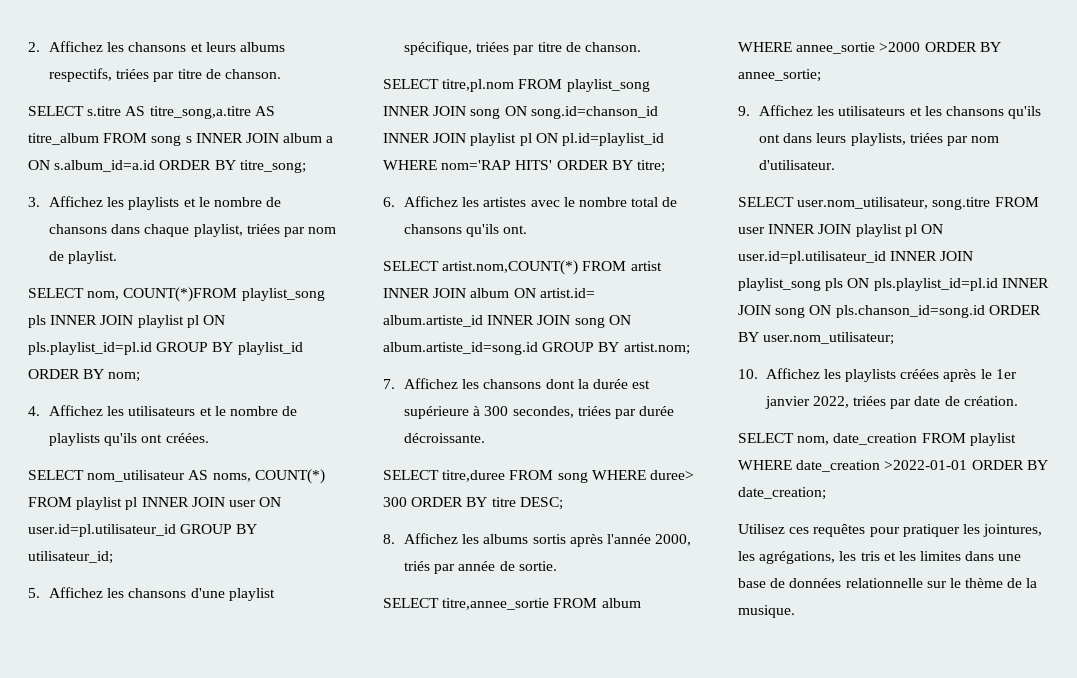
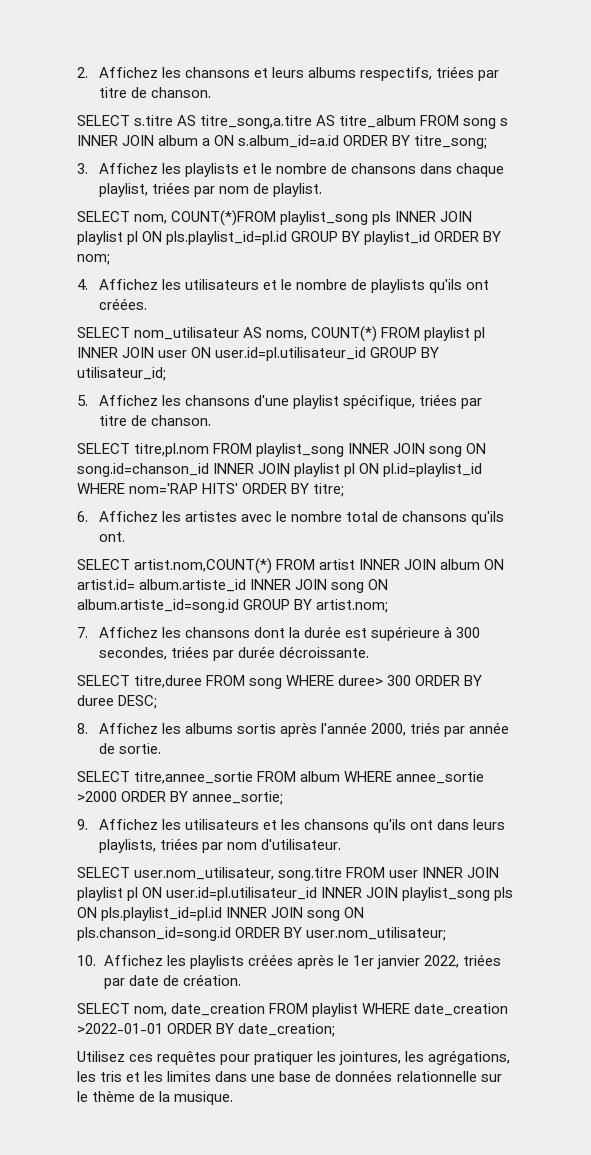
[491,497,516,507] titre -> [77,695,114,706] duree

